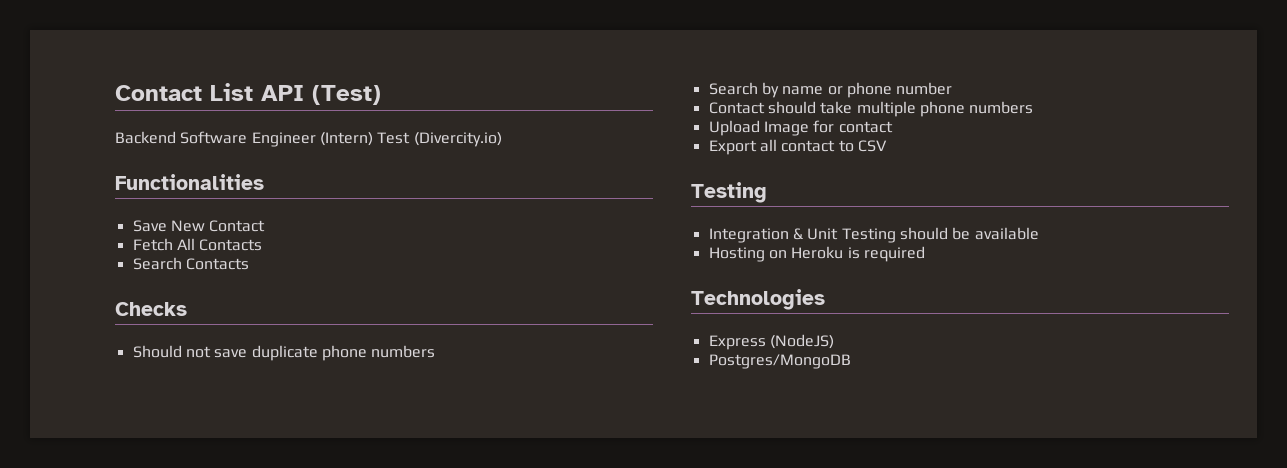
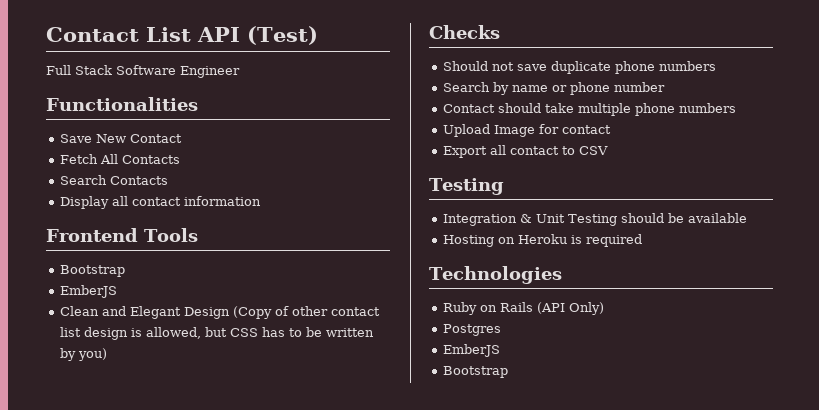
[115,131,176,144] Backend -> [46,65,112,75] Full Stack
[319,132,502,147] (Intern) Test (Divercity.io) -> (240, 72) none
(249, 264) none -> [60,196,262,209] [46,228,198,242] [60,265,126,277] [60,285,118,298] [60,306,381,319] [60,327,375,340] [60,348,108,361] // Display all contact information // Frontend Tools // Bootstrap // EmberJS // Clean and Elegant Design (Copy of other contact list design is allowed, but CSS has to be written by you)
[708,334,834,350] [708,354,851,369] Express (NodeJS) // Postgres/MongoDB -> [443,302,605,315] [443,324,502,336] [443,344,501,357] [443,366,509,378] Ruby on Rails (API Only) // Postgres // EmberJS // Bootstrap

